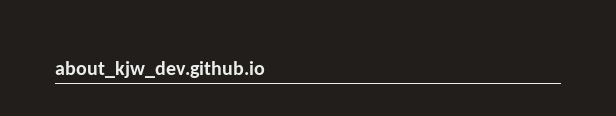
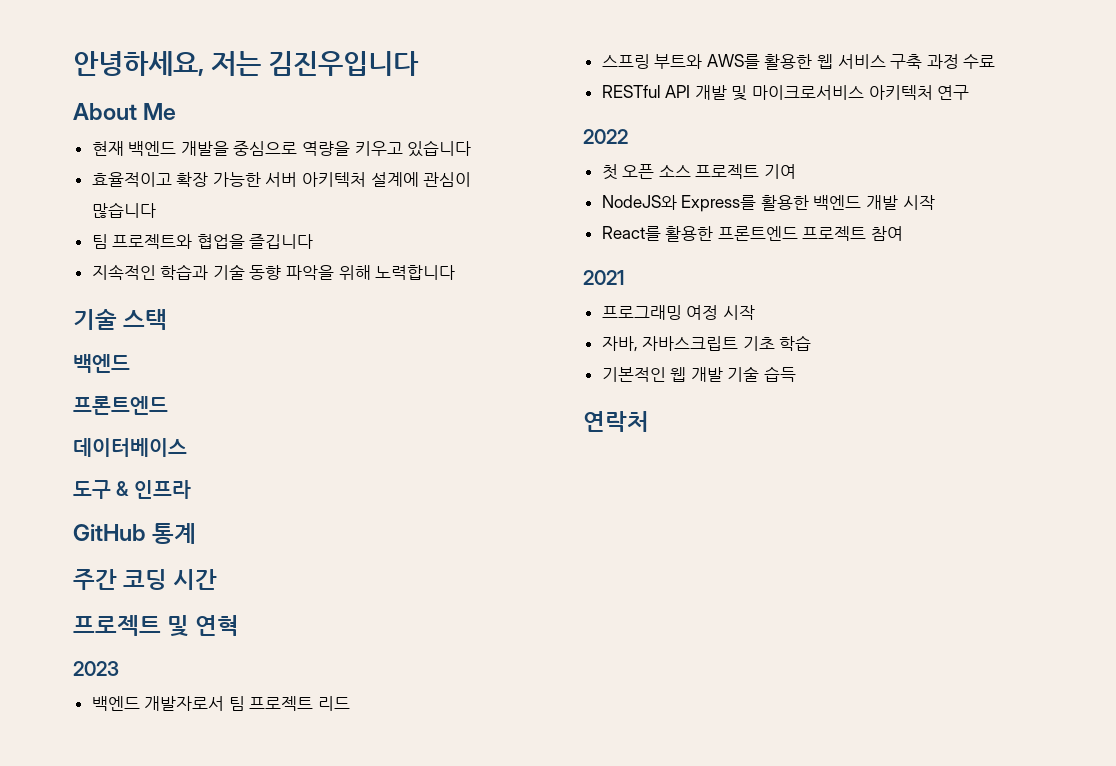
[55,61,265,78] about_kjw_dev.github.io -> [73,51,420,76] [73,103,177,120] [91,140,472,157] [91,172,472,187] [91,202,156,218] [91,234,314,249] [91,264,456,280] [73,309,168,330] [73,354,130,373] [73,396,168,415] [73,438,187,457] [73,480,191,499] [73,523,197,544] [73,569,218,590] [73,615,240,637] [73,661,119,676] [91,696,351,711] [601,54,996,70] [601,85,970,101] [583,129,628,144] [601,164,797,180] [601,195,935,212] [601,226,904,242] [583,270,624,285] [601,305,755,320] [601,335,812,352] [601,366,797,382] [583,411,649,432] 안녕하세요, 저는 김진우입니다 // About Me // 현재 백엔드 개발을 중심으로 역량을 키우고 있습니다 // 효율적이고 확장 가능한 서버 아키텍처 설계에 관심이 많습니다 // 팀 프로젝트와 협업을 즐깁니다 // 지속적인 학습과 기술 동향 파악을 위해 노력합니다 // 기술 스택 // 백엔드 // 프론트엔드 // 데이터베이스 // 도구 & 인프라 // GitHub 통계 // 주간 코딩 시간 // 프로젝트 및 연혁 // 2023 // 백엔드 개발자로서 팀 프로젝트 리드 // 스프링 부트와 AWS를 활용한 웹 서비스 구축 과정 수료 // RESTful API 개발 및 마이크로서비스 아키텍처 연구 // 2022 // 첫 오픈 소스 프로젝트 기여 // NodeJS와 Express를 활용한 백엔드 개발 시작 // React를 활용한 프론트엔드 프로젝트 참여 // 2021 // 프로그래밍 여정 시작 // 자바, 자바스크립트 기초 학습 // 기본적인 웹 개발 기술 습득 // 연락처

